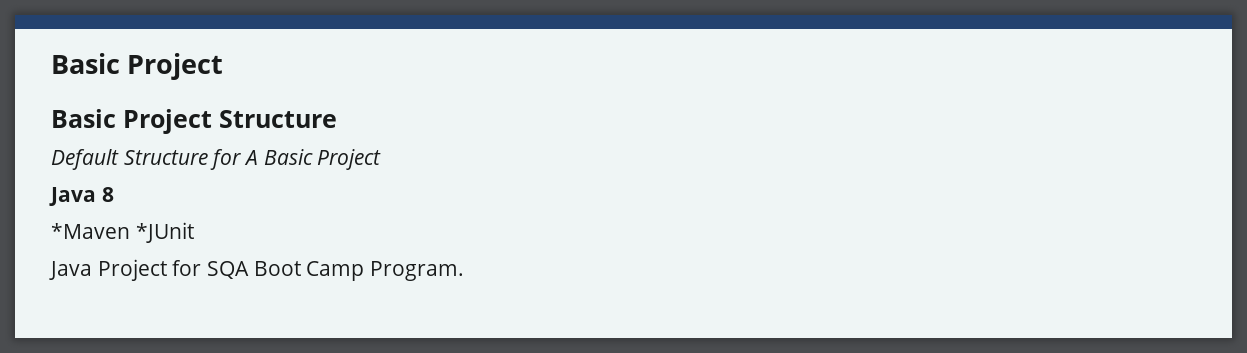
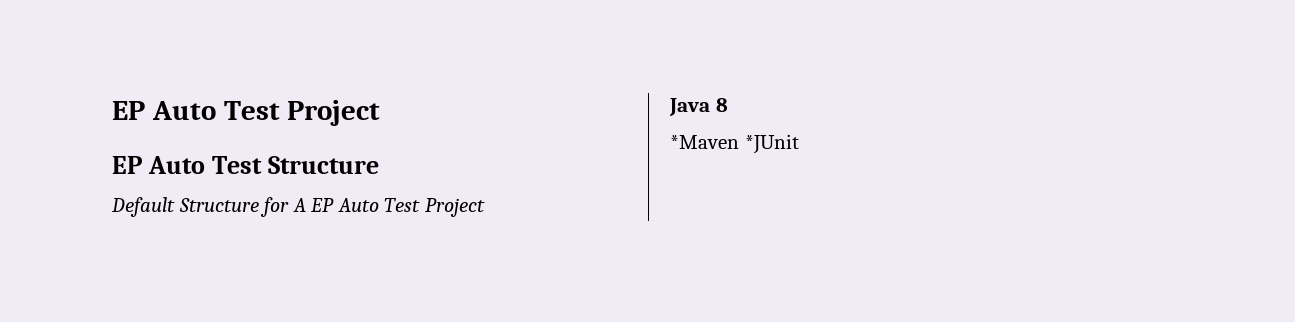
[51,53,224,80] [51,109,212,134] Basic Project // Basic Project -> [112,100,381,126] [112,156,262,174] EP Auto Test Project // EP Auto Test
[263,149,313,165] Basic -> [310,198,421,212] EP Auto Test
[49,259,465,281] // Java Project for SQA Boot Camp Program. -> (799, 144) none

